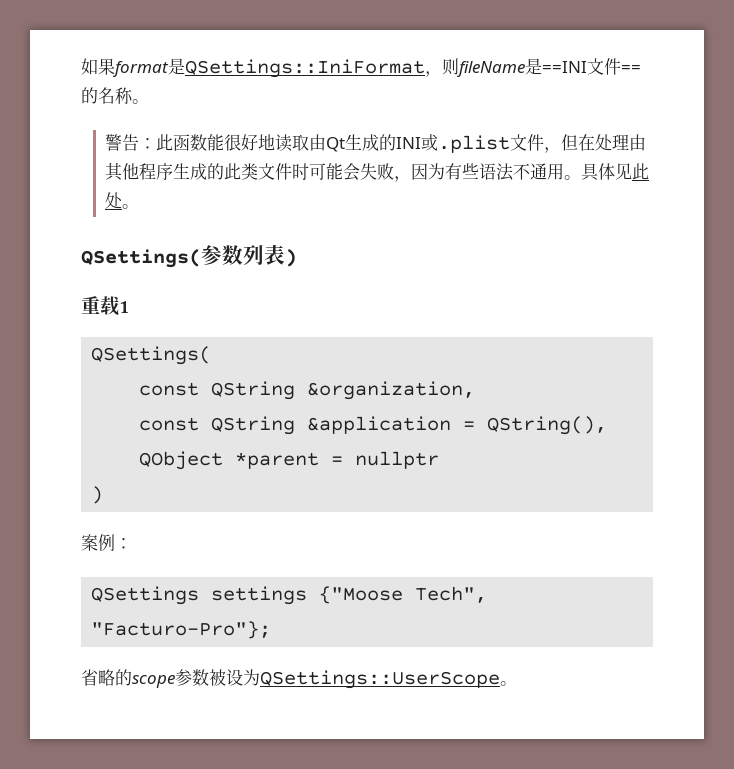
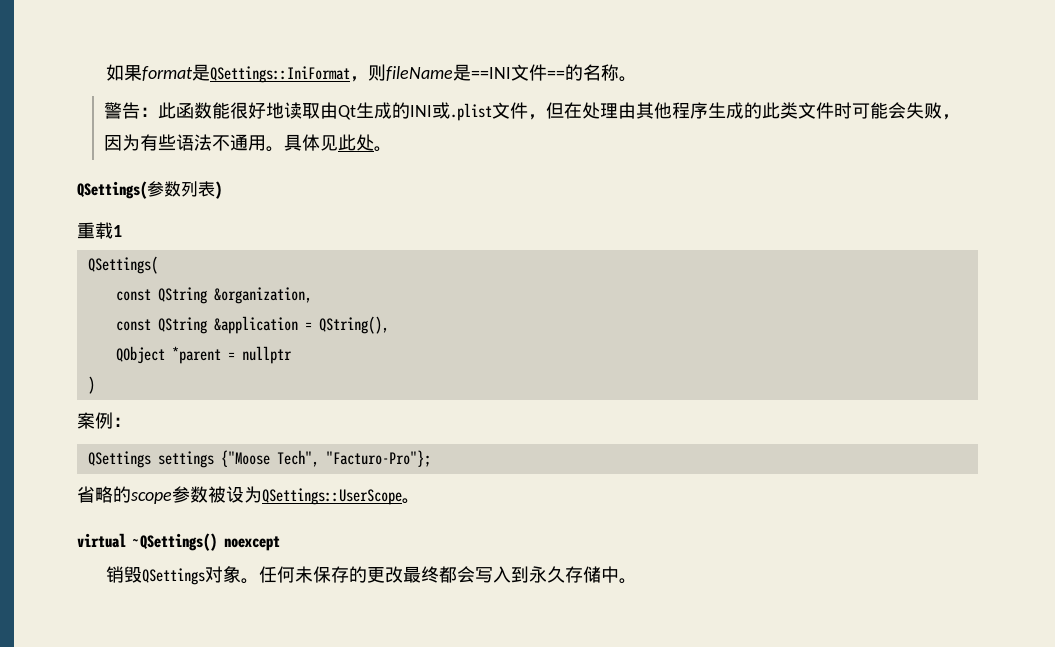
(517, 683) none -> [77,533,280,551] [106,566,638,585] // virtual ~QSettings() noexcept // 销毁QSettings对象。任何未保存的更改最终都会写入到永久存储中。

